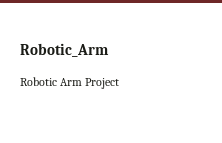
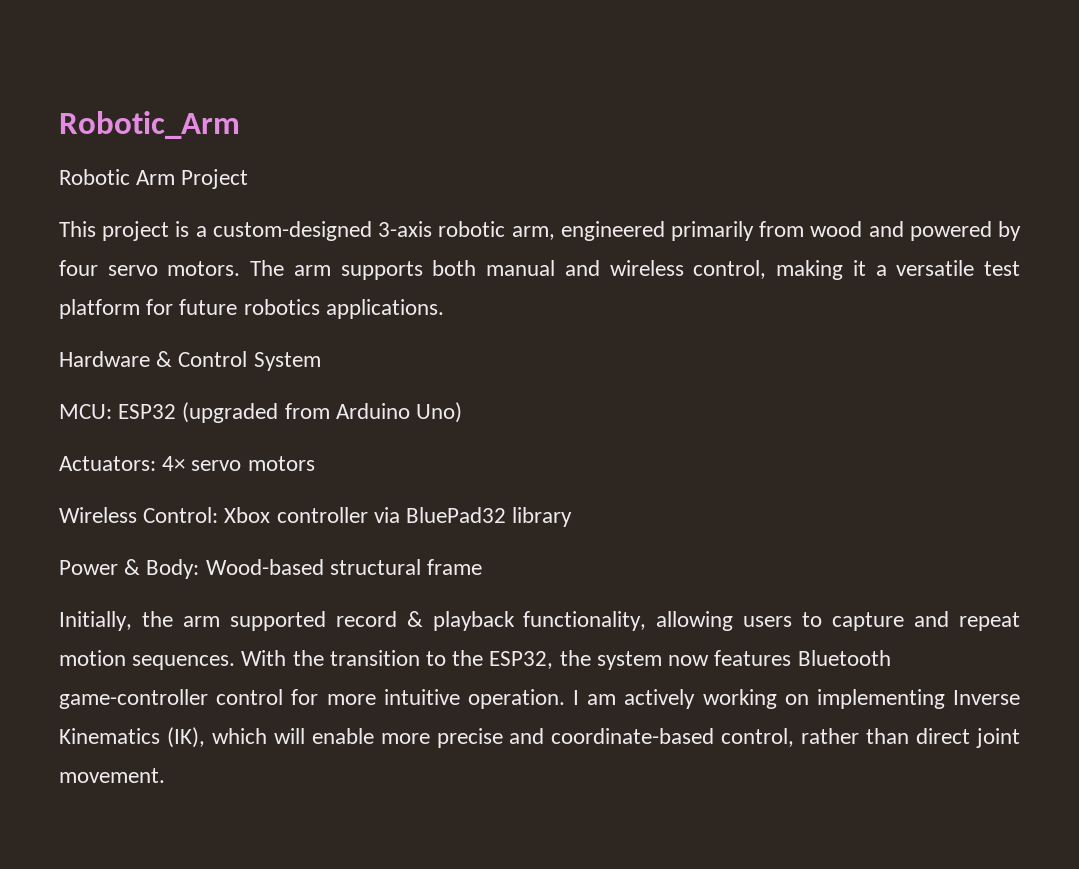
(120, 83) none -> [59,221,1021,241] [59,260,1021,280] [59,299,444,319] [59,351,321,371] [59,402,463,423] [59,456,315,471] [59,507,573,527] [59,559,483,579] [59,611,1020,631] [59,650,891,670] [59,689,1020,709] [59,727,1020,748] [59,768,165,783] // This project is a custom-designed 3-axis robotic arm, engineered primarily from wood and powered by four servo motors. The arm supports both manual and wireless control, making it a versatile test platform for future robotics applications. // Hardware & Control System // MCU: ESP32 (upgraded from Arduino Uno) // Actuators: 4× servo motors // Wireless Control: Xbox controller via BluePad32 library // Power & Body: Wood-based structural frame // Initially, the arm supported record & playback functionality, allowing users to capture and repeat motion sequences. With the transition to the ESP32, the system now features Bluetooth game-controller control for more intuitive operation. I am actively working on implementing Inverse Kinematics (IK), which will enable more precise and coordinate-based control, rather than direct joint movement.

